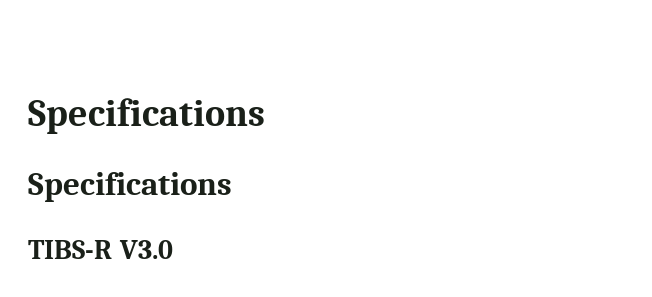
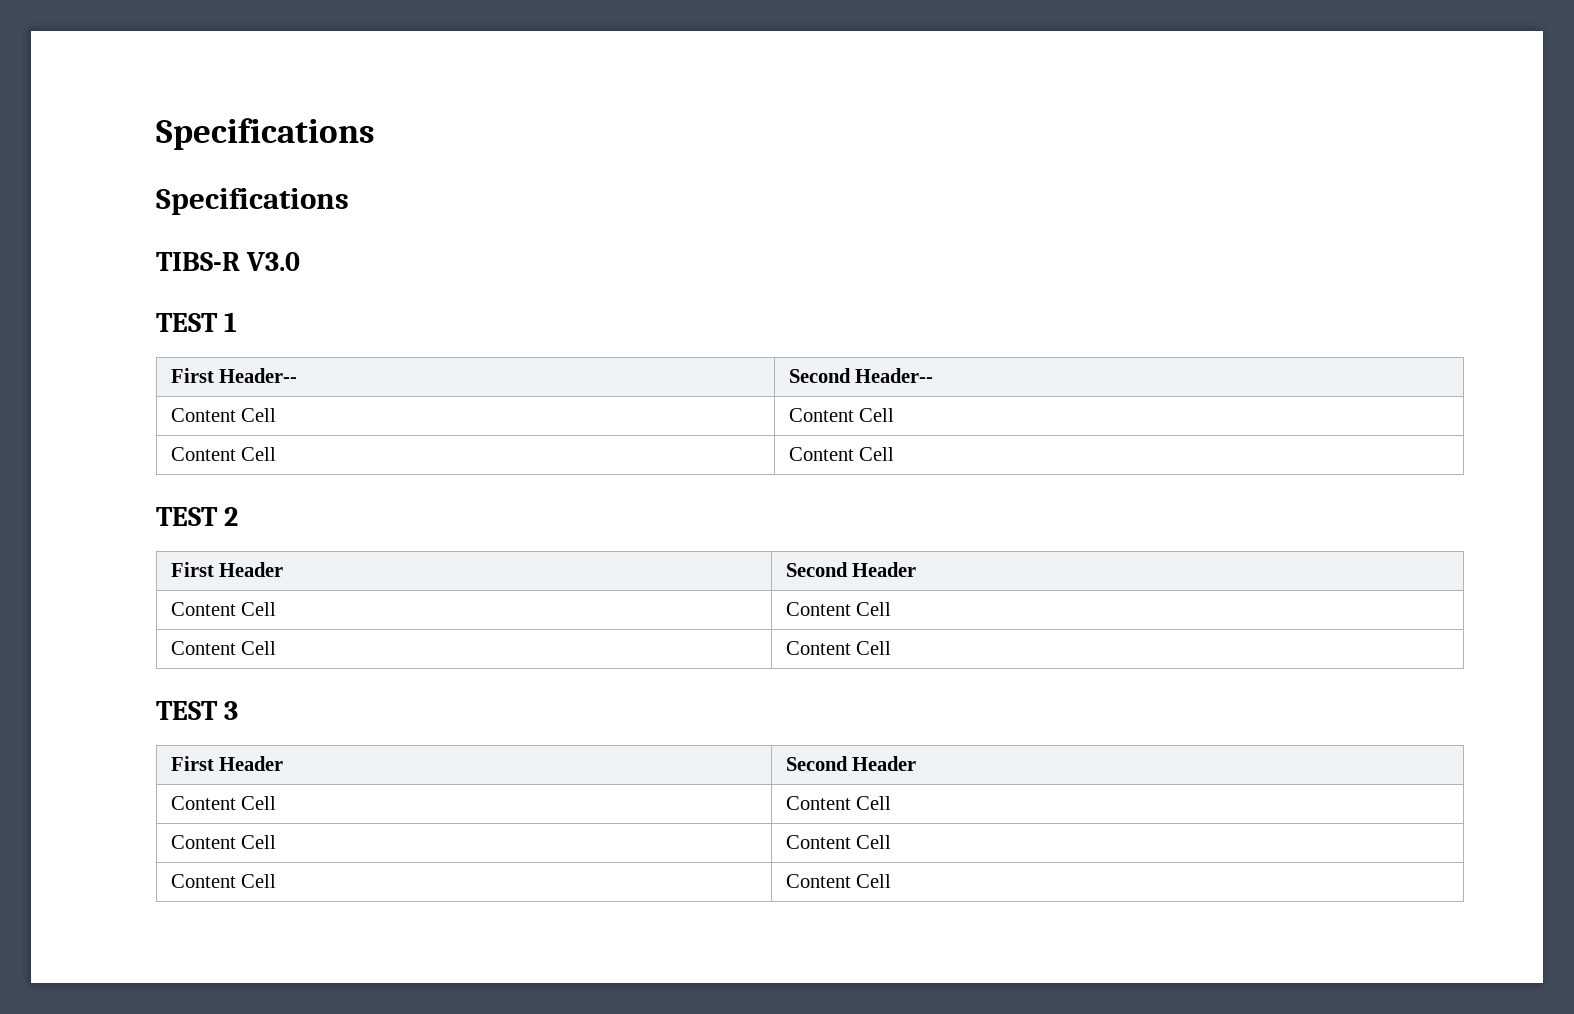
(173, 249) none -> [156,312,238,332] [170,368,298,383] [788,368,934,383] [170,408,277,422] [788,408,895,422] [170,447,277,461] [788,447,895,461] [156,507,239,526] [170,562,284,577] [785,562,917,577] [170,602,277,616] [785,602,892,616] [170,641,277,655] [785,641,892,655] [156,701,239,720] [170,756,284,771] [785,756,917,771] [170,796,277,810] [785,796,892,810] [170,835,277,849] [785,835,892,849] [170,874,277,888] [785,874,892,888] // TEST 1 // First Header-- | Second Header-- // Content Cell | Content Cell // Content Cell | Content Cell // TEST 2 // First Header | Second Header // Content Cell | Content Cell // Content Cell | Content Cell // TEST 3 // First Header | Second Header // Content Cell | Content Cell // Content Cell | Content Cell // Content Cell | Content Cell

